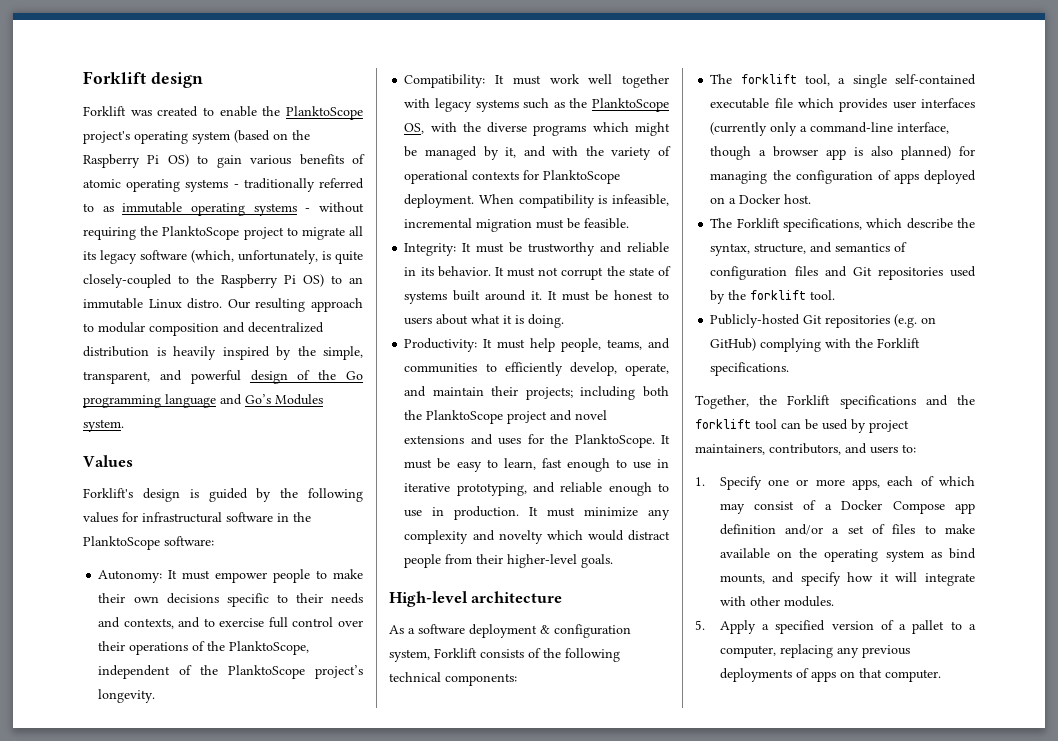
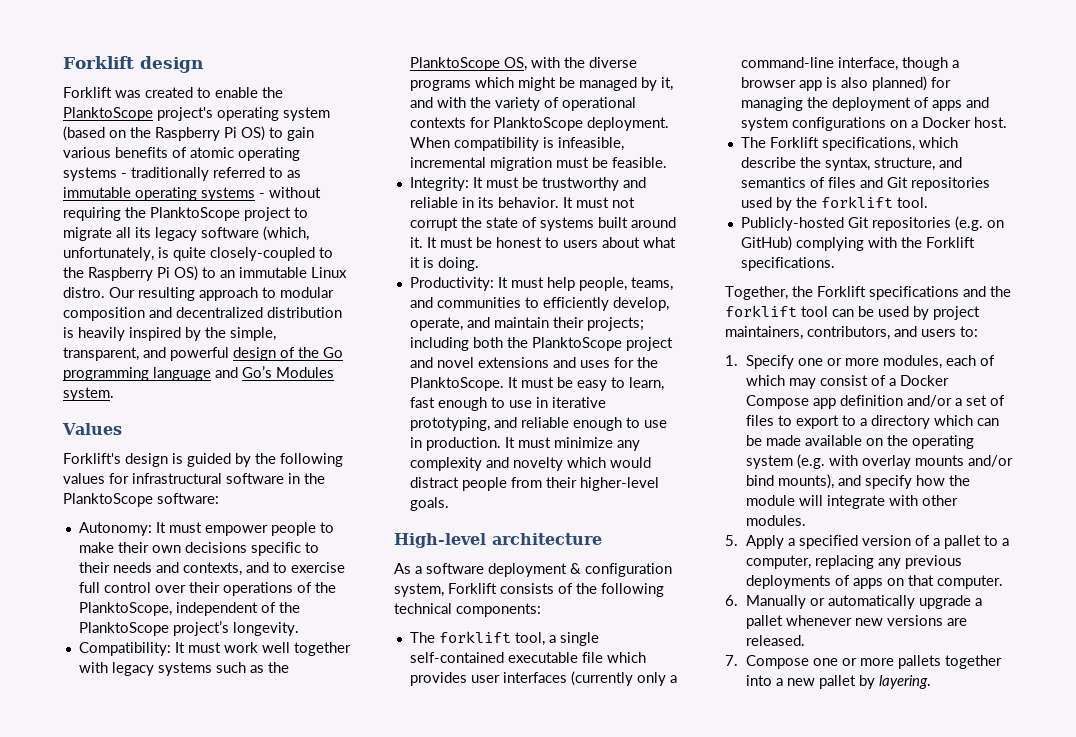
[795,170,976,184] configuration of apps deployed -> [831,97,989,111] [740,117,886,131] deployment of apps and system configurations
[710,266,788,280] configuration -> (825, 182) none
[852,479,881,490] apps, -> [882,355,942,369] modules,
[945,524,975,534] make -> [795,415,999,429] [745,435,801,446] export to a directory which can be made
[930,548,976,559] [719,573,765,584] as bind mounts, -> [796,454,1013,469] [745,474,834,489] (e.g. with overlay mounts and/or bind mounts),
[879,573,889,582] it -> [948,475,970,486] [745,495,795,506] the module
(941, 675) none -> [725,595,982,609] [745,615,967,629] [745,635,805,646] [725,655,1002,669] [745,675,931,689] // 6. Manually or automatically upgrade a pallet whenever new versions are released. // 7. Compose one or more pallets together into a new pallet by layering.

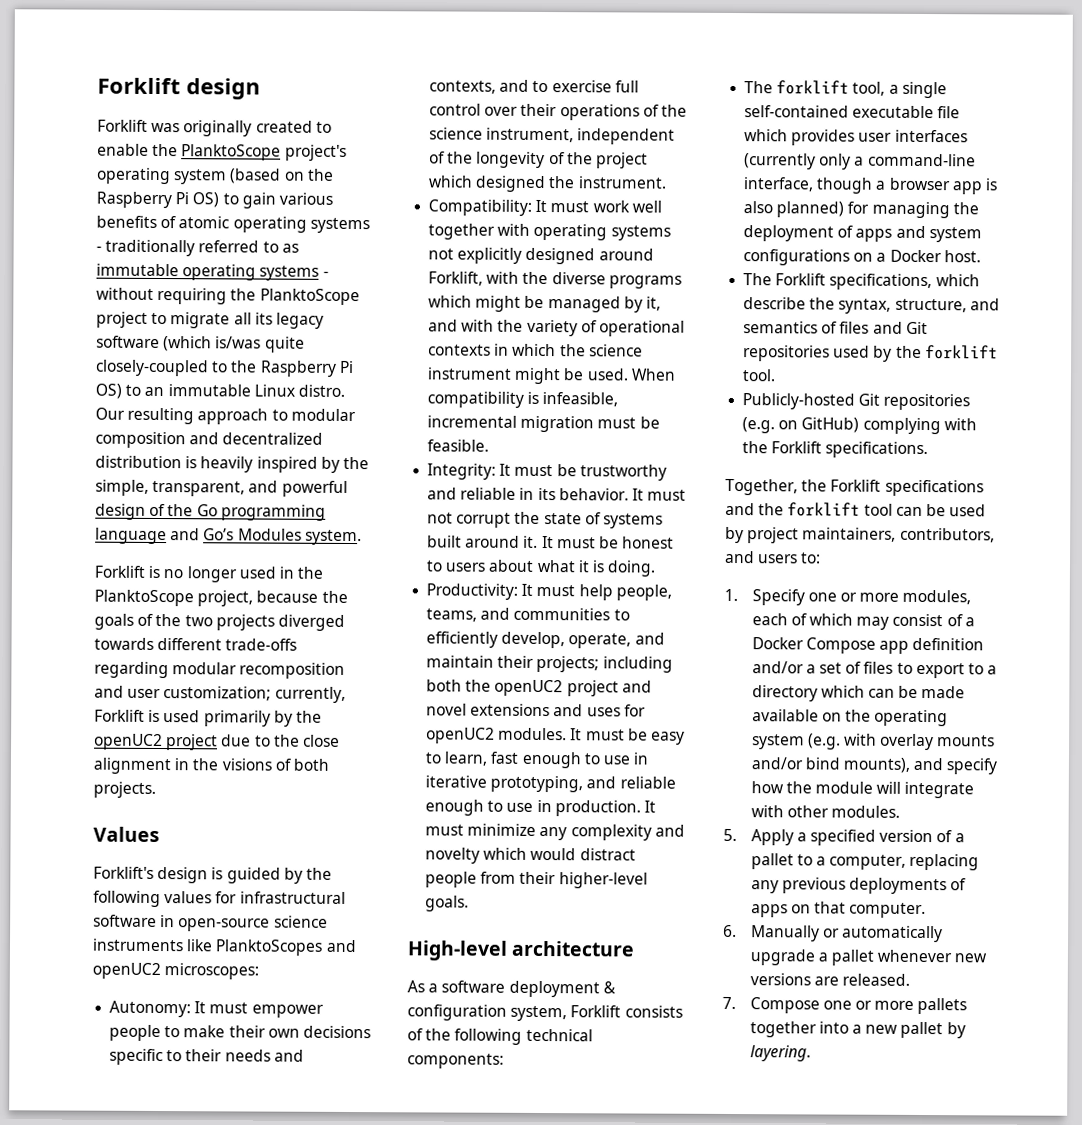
(141, 94) none -> [183,120,253,137] originally
[263,226,309,241] [63,247,169,261] (which, unfortunately, is -> [163,336,262,352] (which is/was
(114, 394) none -> [94,565,324,583] [94,589,348,607] [94,613,345,631] [94,637,298,651] [94,661,346,679] [94,685,346,703] [94,709,322,727] [94,733,340,751] [93,757,329,775] [93,781,156,798] // Forklift is no longer used in the PlanktoScope project, because the goals of the two projects diverged towards different trade-offs regarding modular recomposition and user customization; currently, Forklift is used primarily by the openUC2 project due to the close alignment in the visions of both projects.
[304,473,325,484] [63,493,219,507] the PlanktoScope software: -> [178,915,328,932] [92,938,357,956] [92,962,260,980] open-source science instruments like PlanktoScopes and openUC2 microscopes:
[78,602,172,616] PlanktoScope, -> [429,127,575,143] science instrument,
[78,621,299,636] PlanktoScope project’s longevity. -> [476,151,648,169] [428,175,667,193] longevity of the project which designed the instrument.
[111,662,289,676] [409,57,527,71] legacy systems such as the PlanktoScope OS, -> [533,223,671,241] [428,247,654,265] [428,271,484,286] operating systems not explicitly designed around Forklift,
[469,117,669,131] for PlanktoScope deployment. -> [494,343,643,357] [427,367,629,385] in which the science instrument might be used.
[531,337,622,351] PlanktoScope -> [494,679,564,697] openUC2
[636,357,658,368] [409,377,504,391] the PlanktoScope. -> [426,727,568,744] openUC2 modules.

